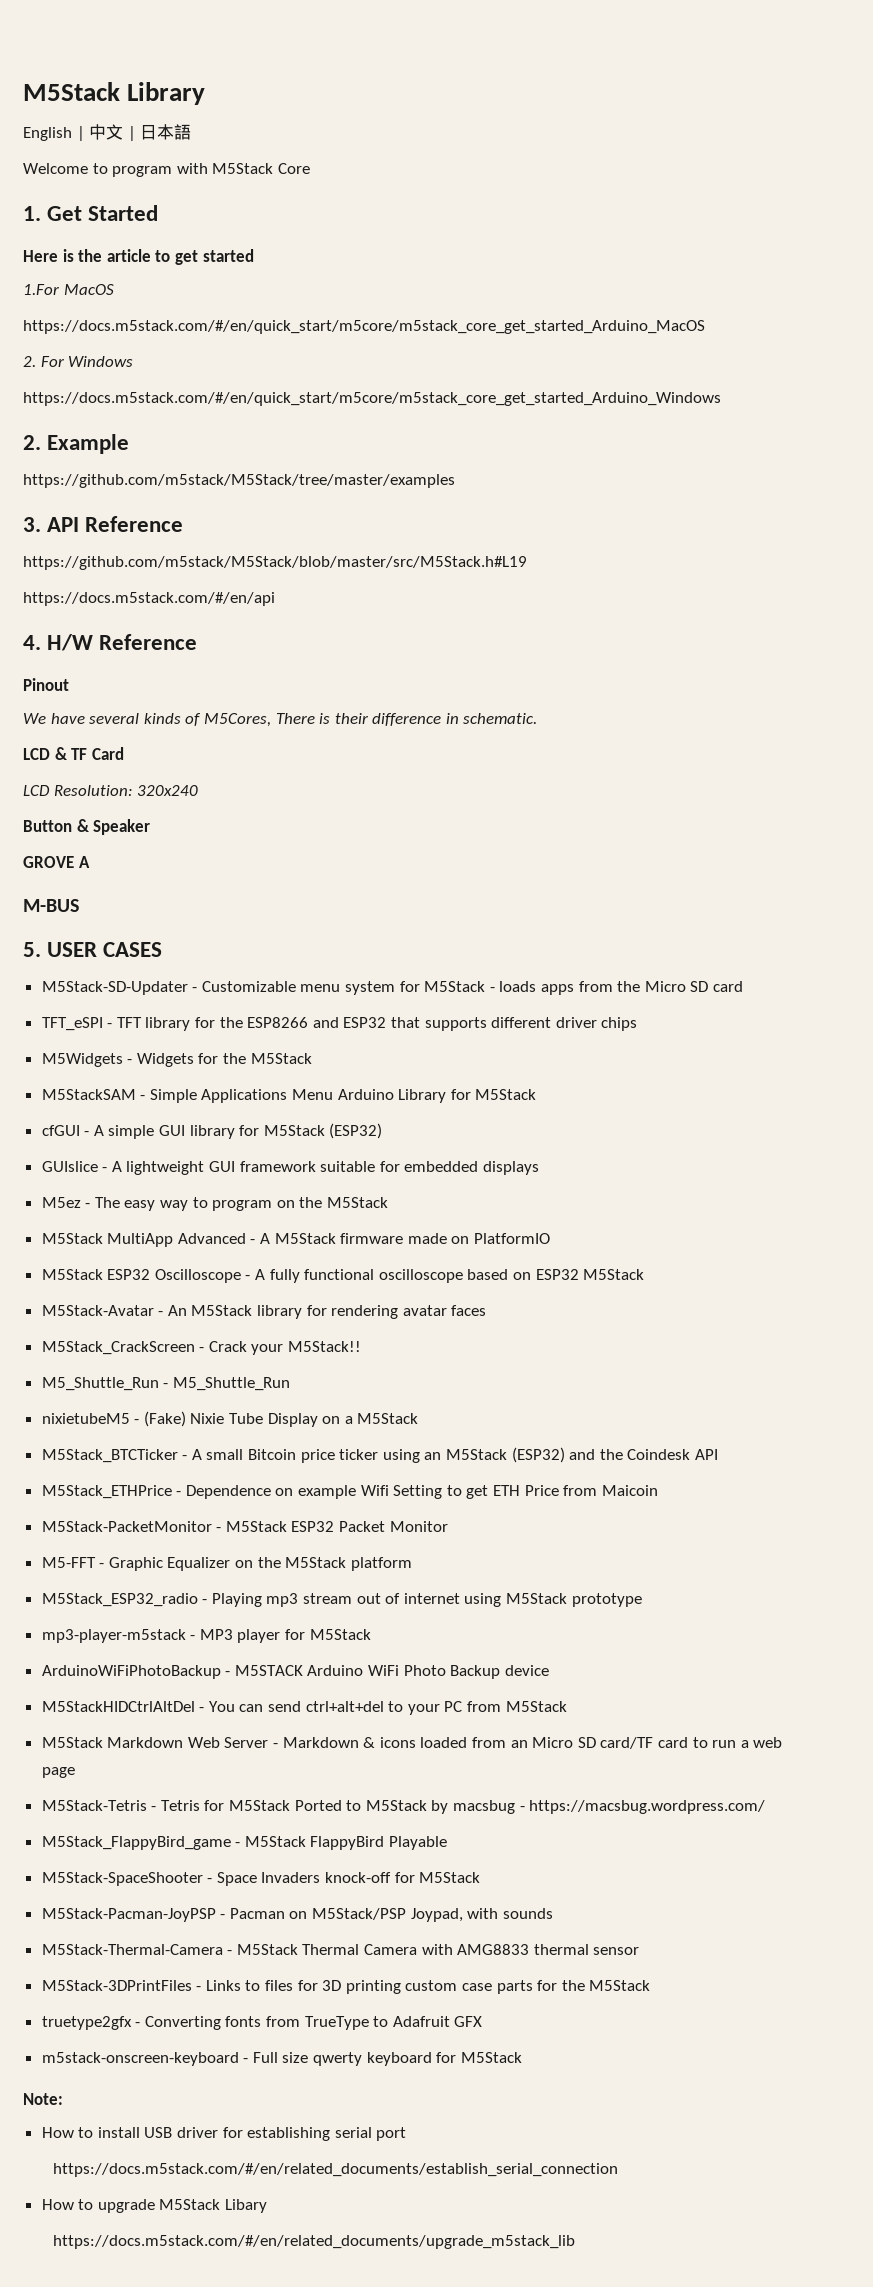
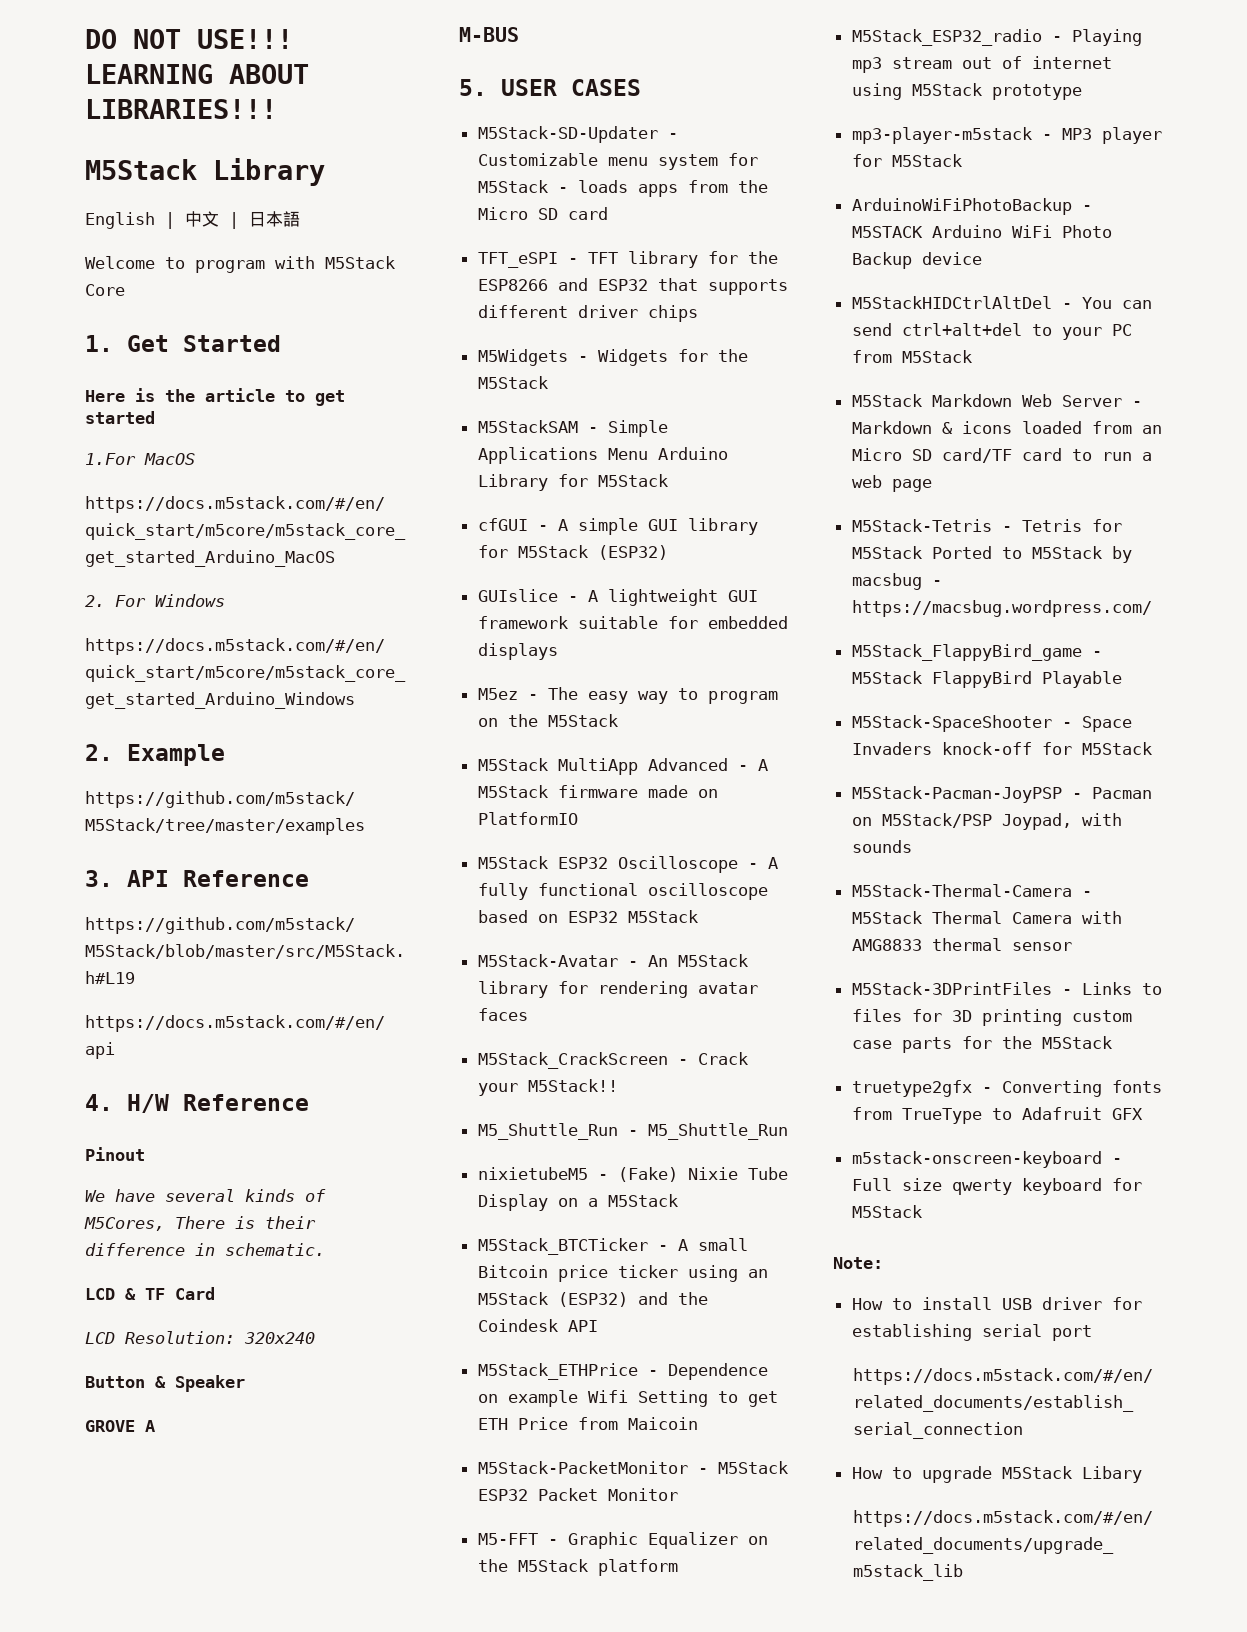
(23, 91) none -> [85,29,293,49] [85,64,309,84] [85,99,277,119] DO NOT USE!!! LEARNING ABOUT LIBRARIES!!! //

